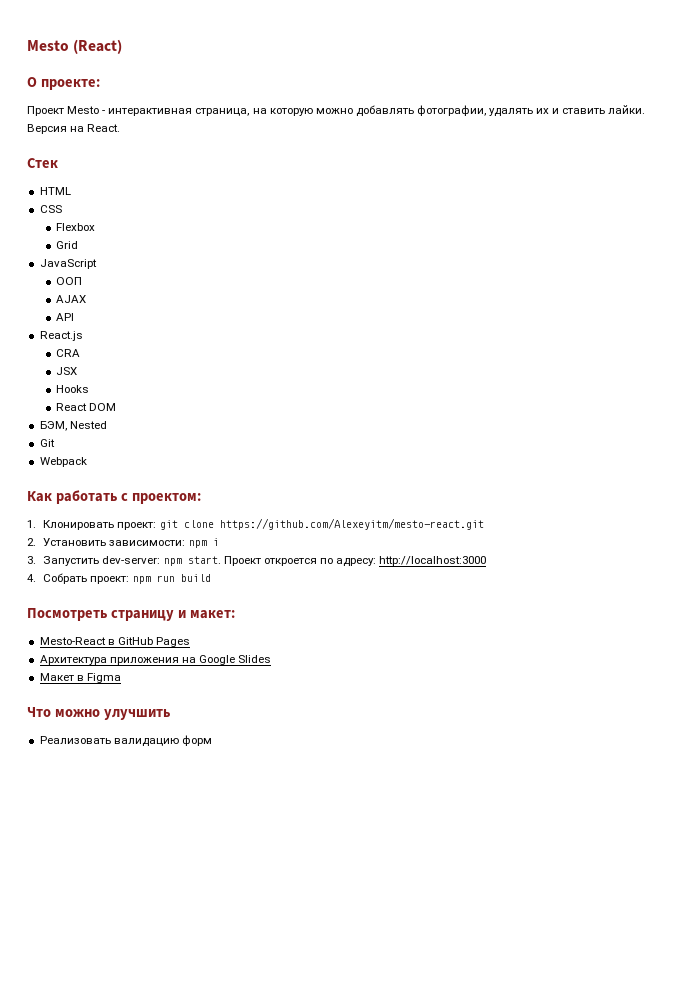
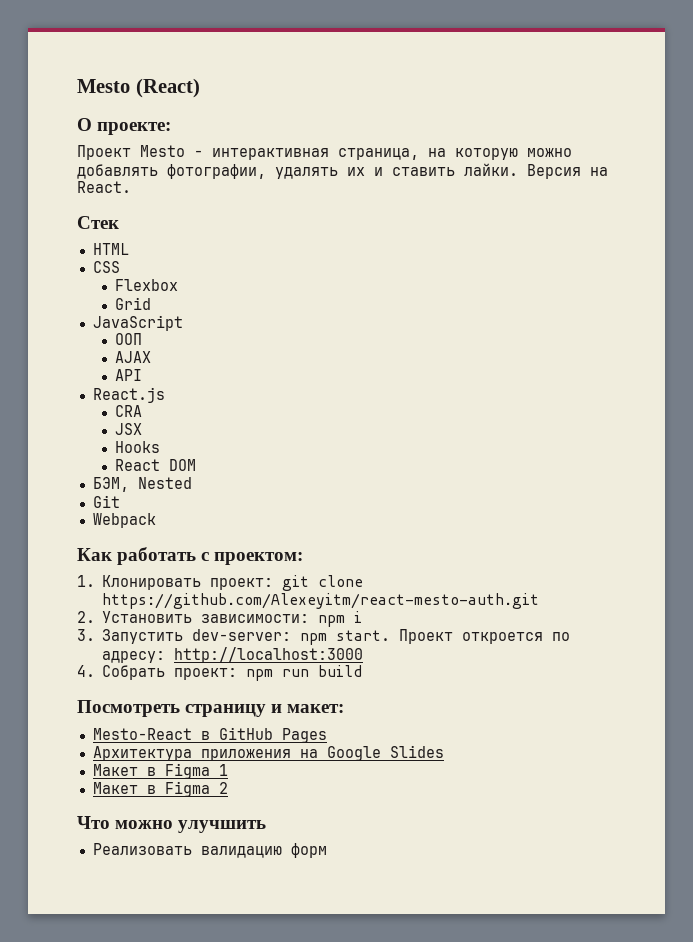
[219,518,484,530] https://github.com/Alexeyitm/mesto-react.git -> [102,593,540,609] https://github.com/Alexeyitm/react-mesto-auth.git
(121, 678) none -> [218,764,228,776] [92,781,228,797] 1 // Макет в Figma 2

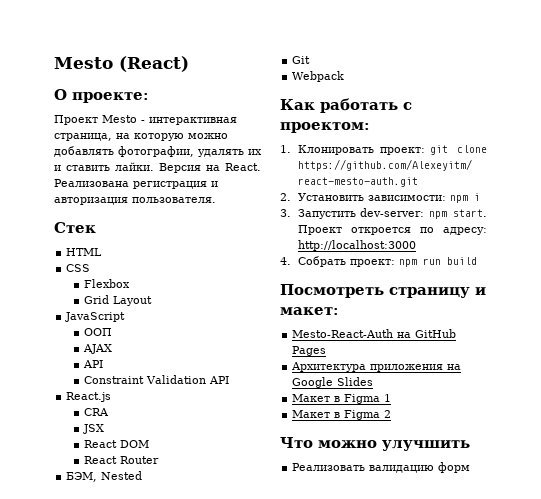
(131, 187) none -> [54,179,218,189] [54,197,216,205] Реализована регистрация и авторизация пользователя.
(151, 303) none -> [113,296,153,306] Layout
(142, 375) none -> [84,375,230,384] // Constraint Validation API
[114,441,160,453] [114,459,196,471] Hooks // React DOM -> [84,440,150,448] [84,456,160,464] React DOM // React Router
[92,728,210,740] Mesto-React в -> [292,329,412,338] Mesto-React-Auth на

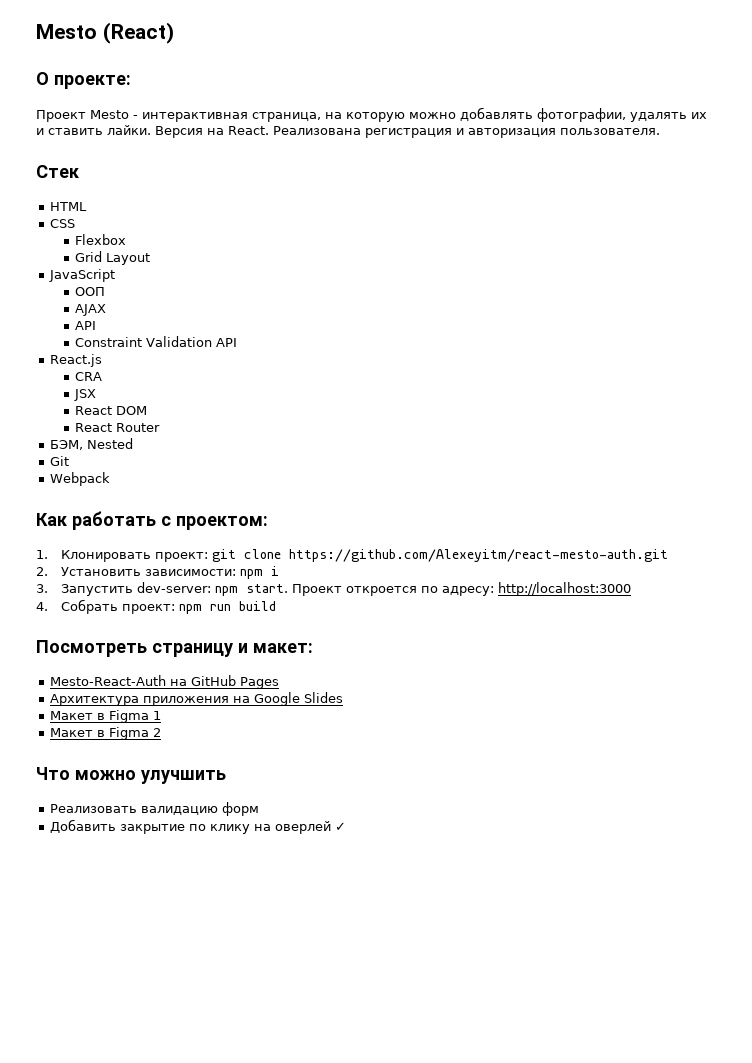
(471, 467) none -> [50,819,347,834] // Добавить закрытие по клику на оверлей ✓

